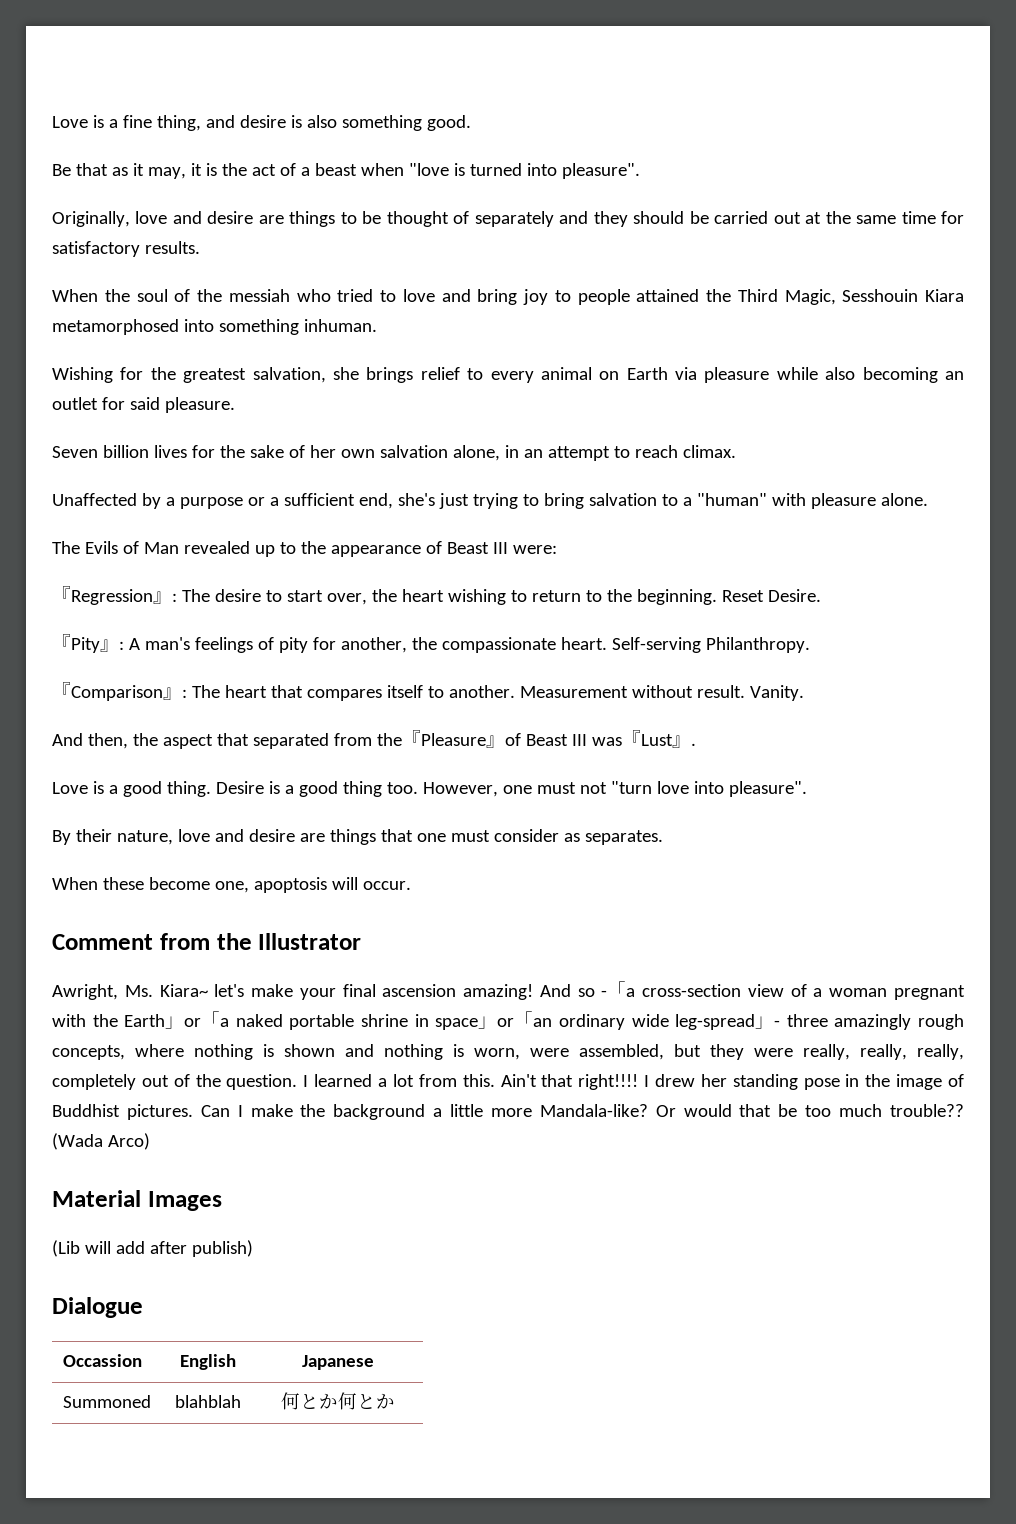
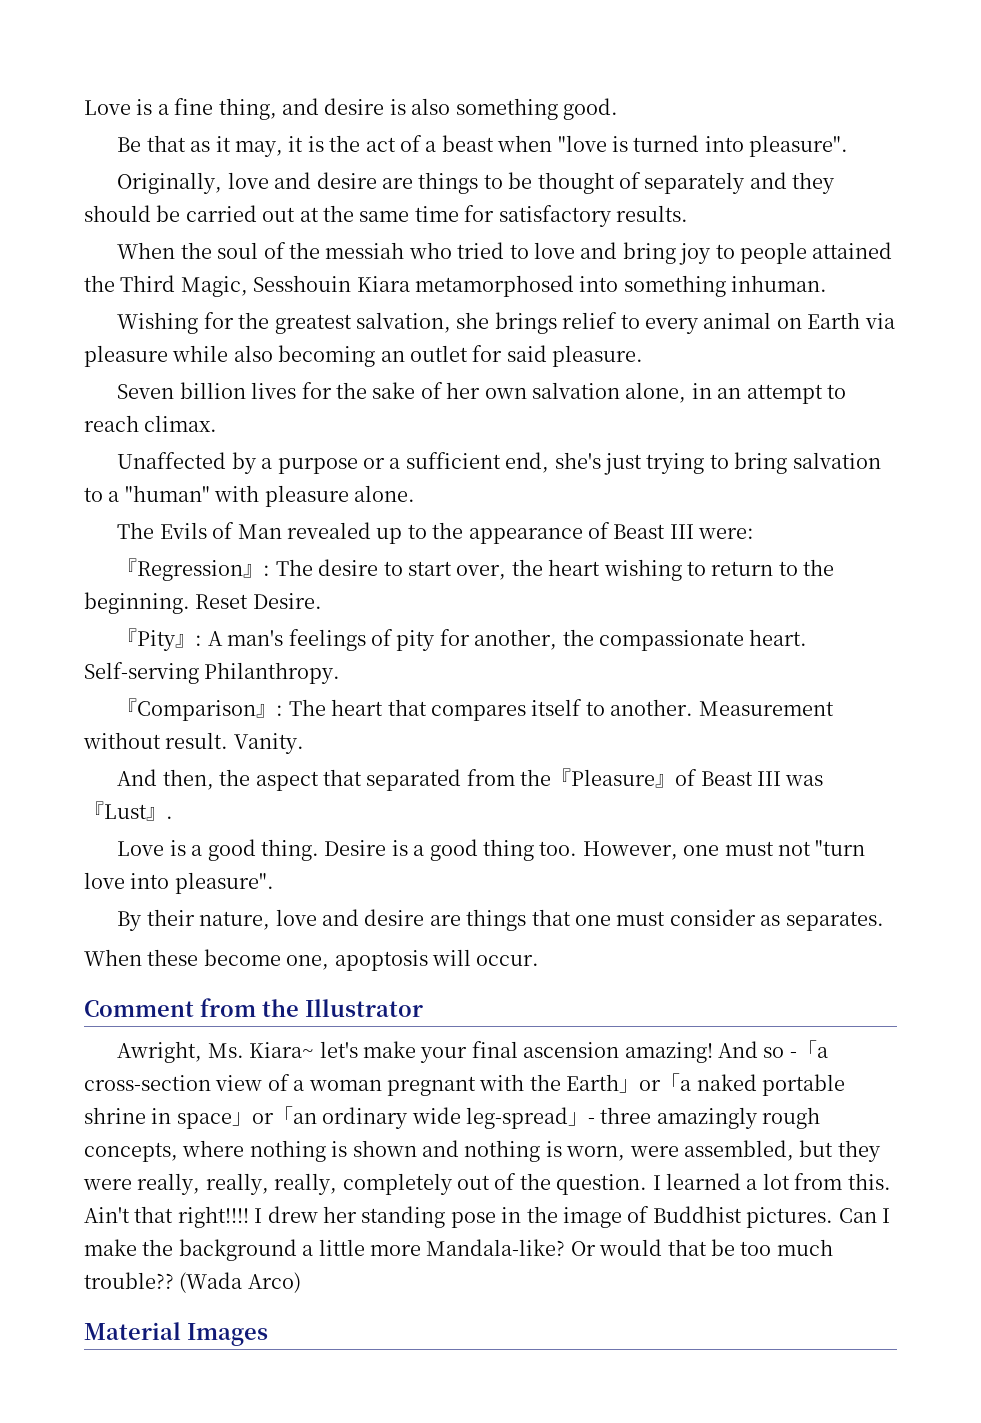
[52,1240,253,1257] [52,1297,143,1318] [63,1354,143,1367] [180,1354,236,1370] [301,1355,374,1370] [63,1395,152,1408] [175,1395,241,1408] [280,1392,395,1410] // (Lib will add after publish) // Dialogue // Occassion | English | Japanese // Summoned | blahblah | 何とか何とか -> (268, 1334) none

